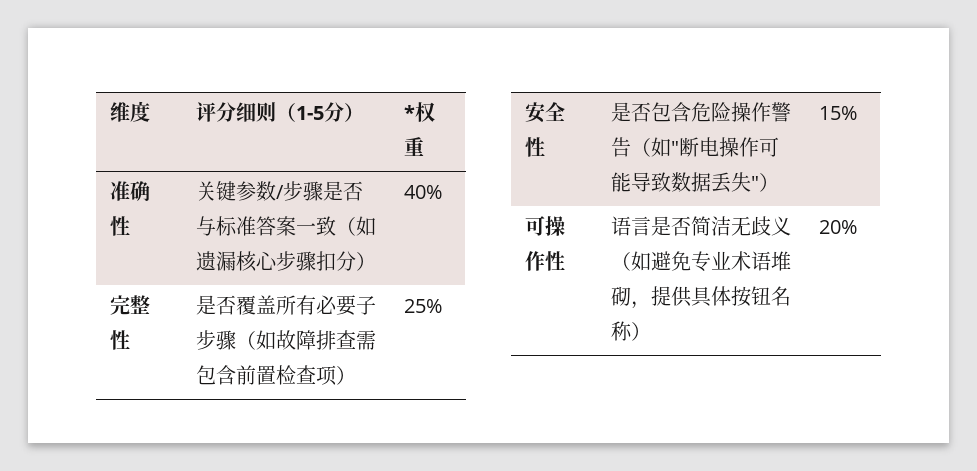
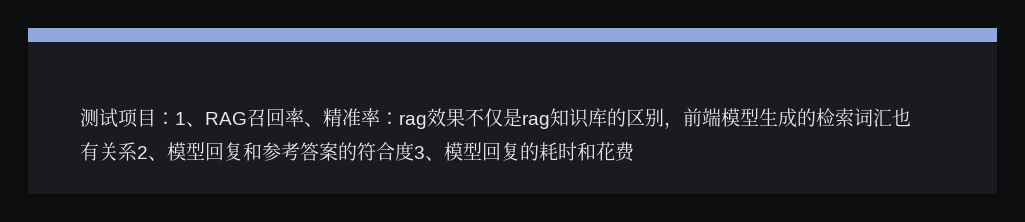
[110,101,151,122] [196,102,365,123] [404,102,436,122] [404,137,425,156] [110,181,151,201] [110,216,131,236] [196,181,364,201] [196,216,377,236] [196,251,377,272] [404,185,443,199] [110,295,151,315] [110,330,131,350] [196,295,377,316] [196,330,377,350] [196,365,357,386] [404,299,443,313] [525,102,566,123] [525,137,546,157] [611,102,792,122] [611,137,780,157] [611,172,780,193] [819,106,858,120] [525,216,566,236] [525,251,566,271] [611,216,792,236] [611,251,792,272] [611,286,792,309] [611,321,652,341] [819,220,858,234] 维度 | 评分细则（1-5分） | *权重 // 准确性 | 关键参数/步骤是否与标准答案一致（如遗漏核心步骤扣分） | 40% // 完整性 | 是否覆盖所有必要子步骤（如故障排查需包含前置检查项） | 25% // 安全性 | 是否包含危险操作警告（如"断电操作可能导致数据丢失"） | 15% // 可操作性 | 语言是否简洁无歧义（如避免专业术语堆砌，提供具体按钮名称） | 20% -> [80,108,911,129] [80,142,635,162] 测试项目：1、RAG召回率、精准率：rag效果不仅是rag知识库的区别，前端模型生成的检索词汇也有关系2、模型回复和参考答案的符合度3、模型回复的耗时和花费

